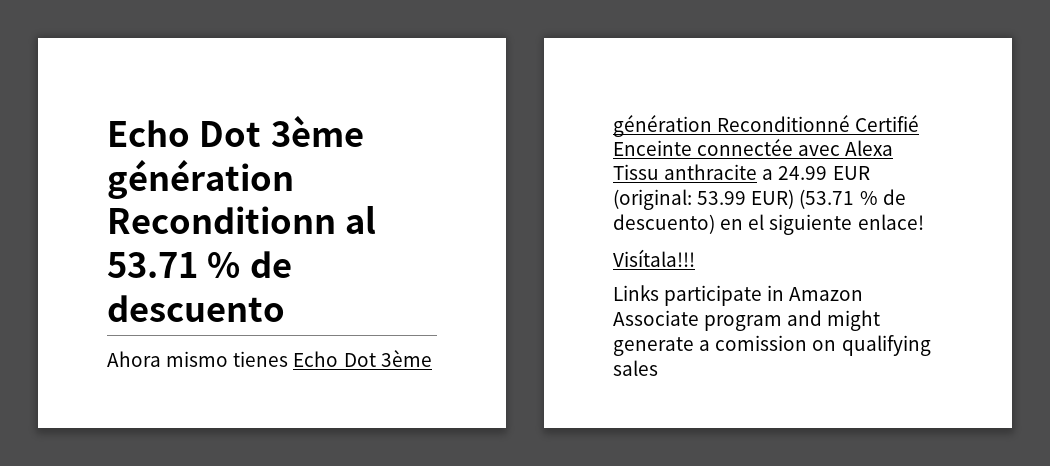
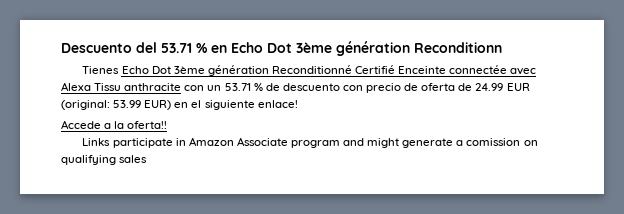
(107, 133) none -> [61,42,227,53] Descuento del 53.71 % en
[345,206,377,234] [107,251,292,278] [107,295,285,322] [107,351,289,367] al 53.71 % de descuento // Ahora mismo tienes -> [82,66,120,74] // Tienes
[762,169,774,180] a -> [184,83,473,93] con un 53.71 % de descuento con precio de oferta de
[799,189,906,209] [613,214,715,234] (53.71 % de descuento) -> (172, 105) none
[613,249,695,267] Visítala!!! -> [61,120,168,129] Accede a la oferta!!

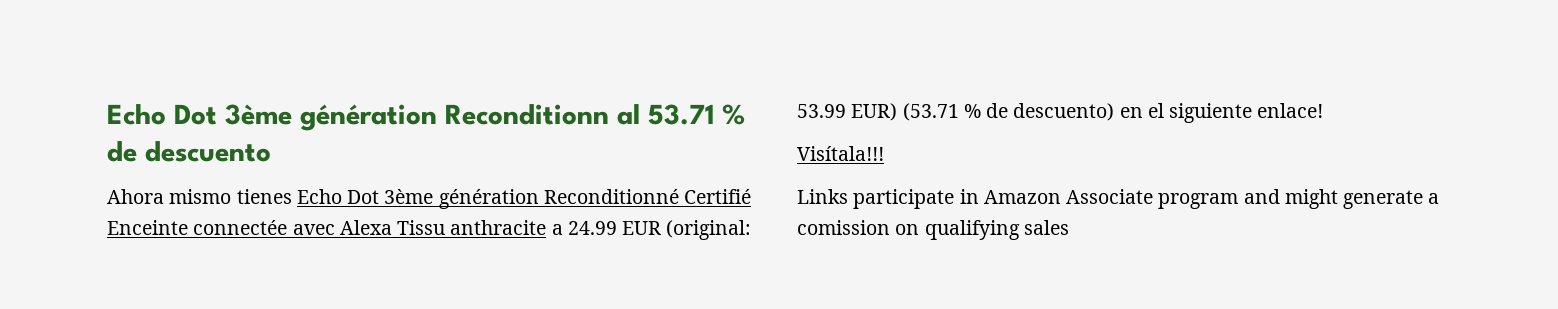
[61,42,227,53] Descuento del 53.71 % en -> (107, 114) none
[82,66,120,74] // Tienes -> [617,104,745,125] [107,141,271,162] [107,189,292,204] al 53.71 % de descuento // Ahora mismo tienes
[184,83,473,93] con un 53.71 % de descuento con precio de oferta de -> [551,224,563,235] a
(172, 105) none -> [902,103,1115,121] (53.71 % de descuento)
[61,120,168,129] Accede a la oferta!! -> [797,146,884,161] Visítala!!!

